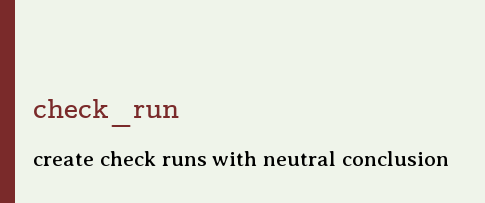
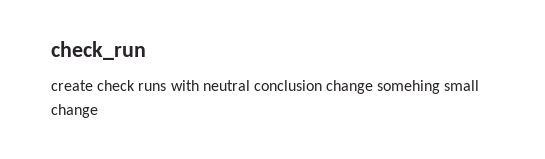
(450, 158) none -> [326,80,480,94] [51,104,98,118] change somehing small change

